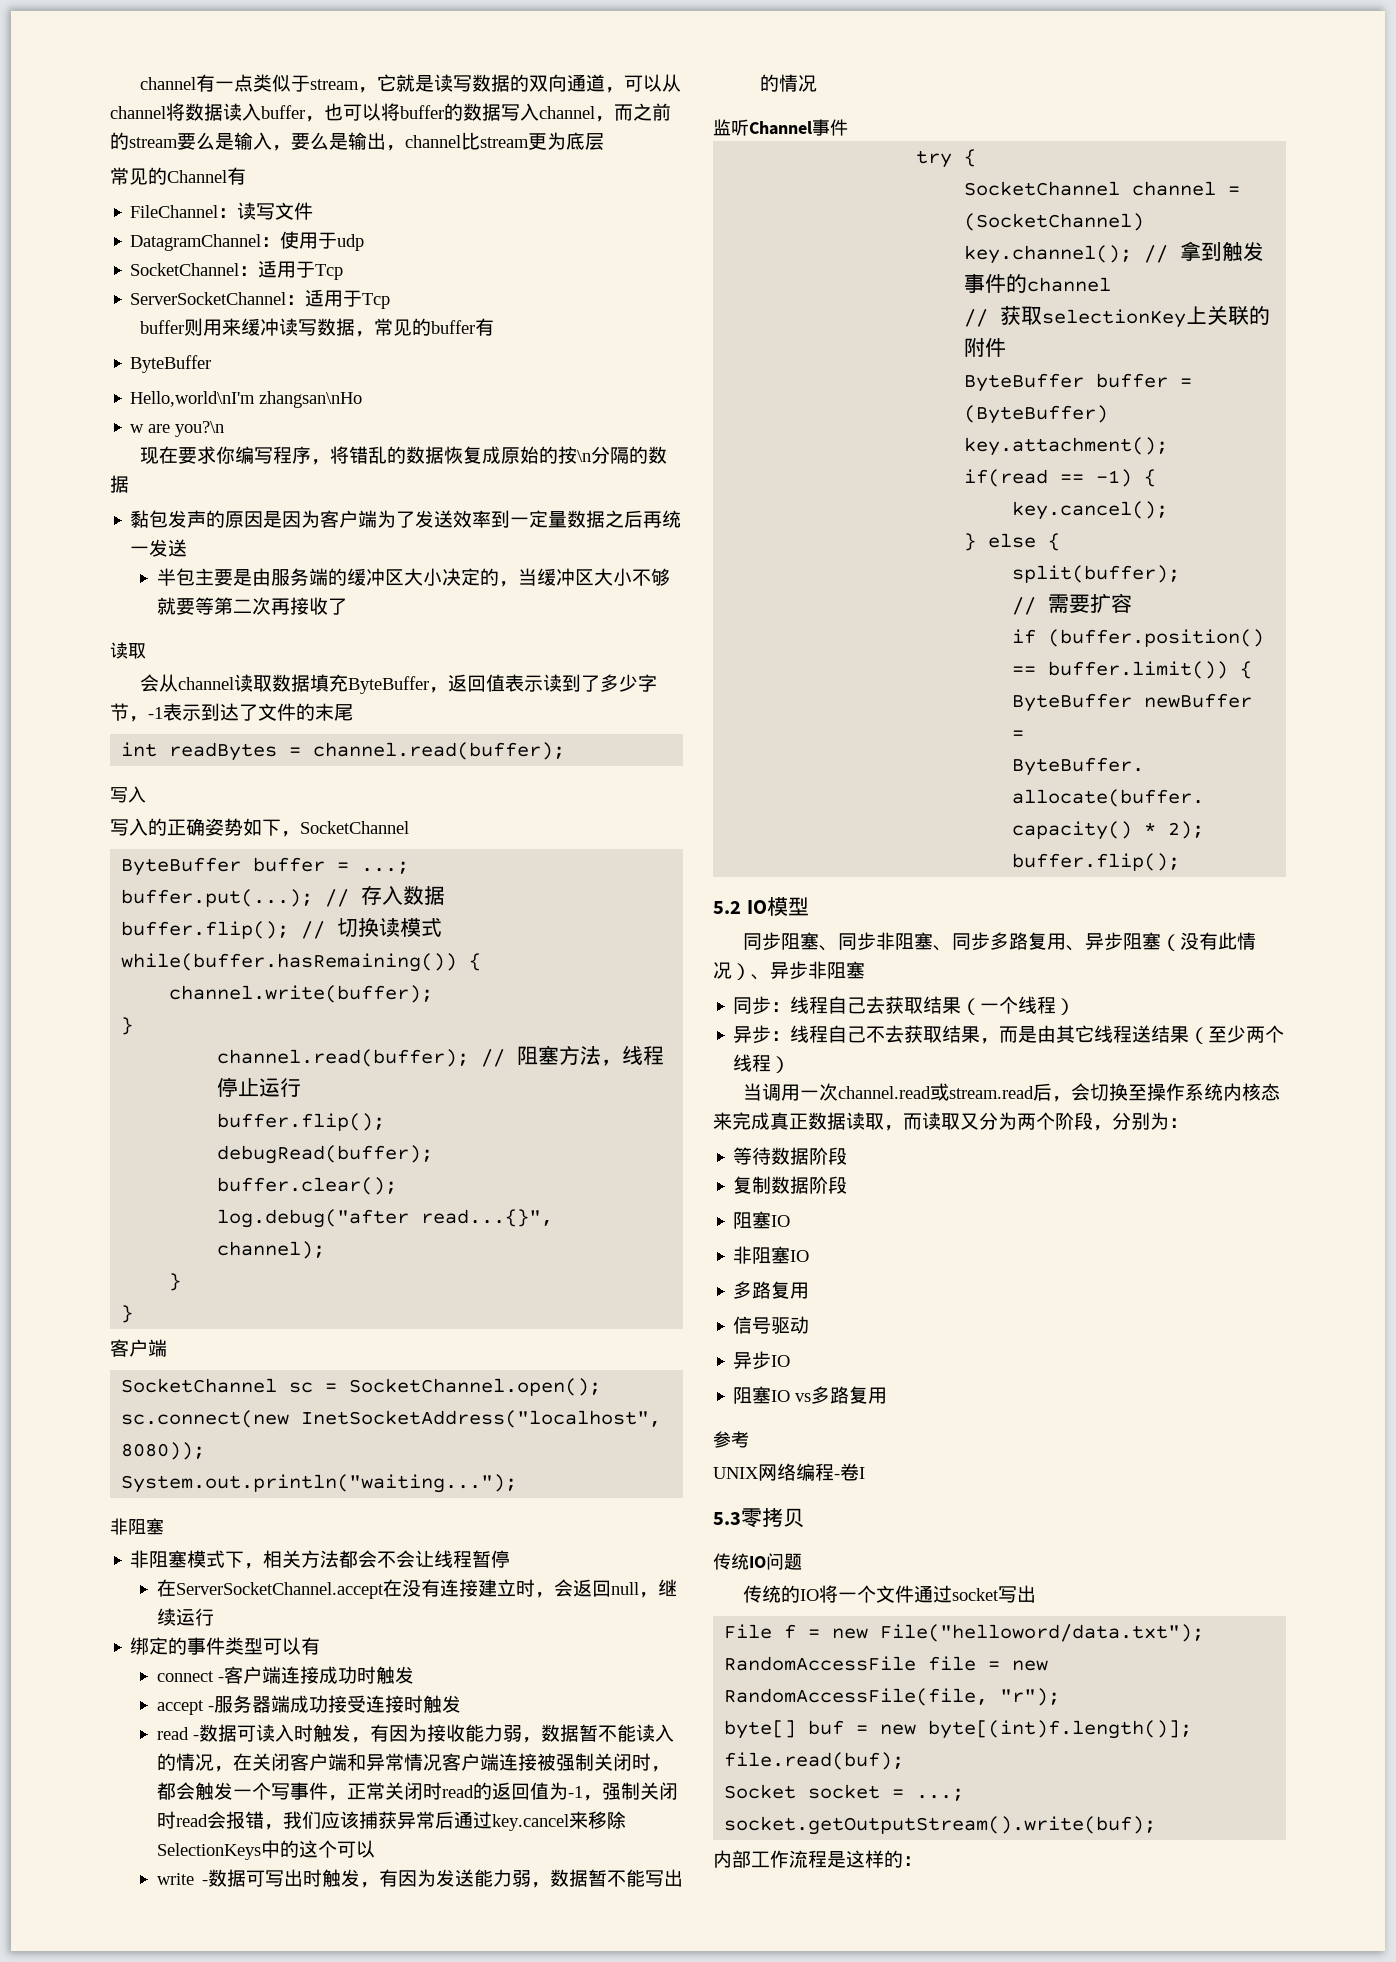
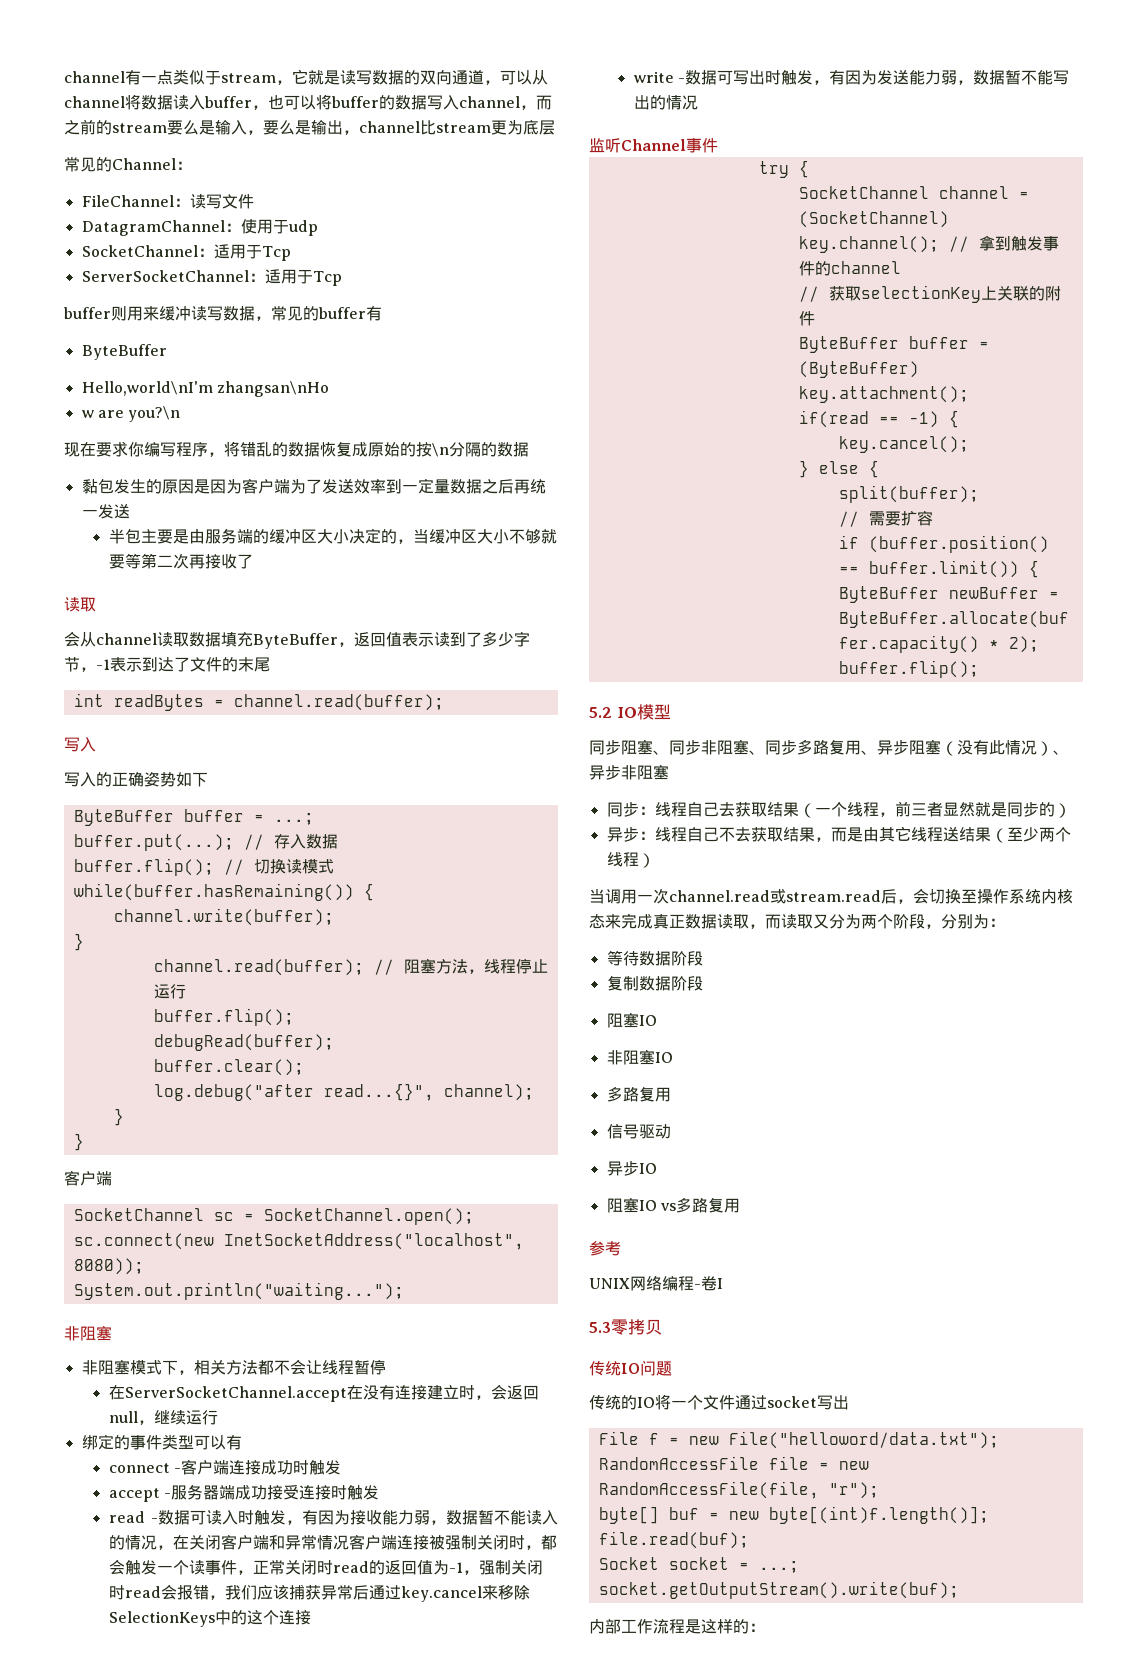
[227,167,246,185] 有 -> [176,161,192,170] ：
[187,510,207,528] 声 -> [129,479,146,493] 生
[281,821,409,837] ，SocketChannel -> (208, 779) none
[358,1550,378,1568] 会 -> (274, 1367) none
[270,1783,290,1800] 写 -> [188,1560,205,1575] 读
[336,1840,375,1858] 可以 -> [278,1610,311,1625] 连接
(1057, 1005) none -> [878,801,1055,817] ，前三者显然就是同步的

